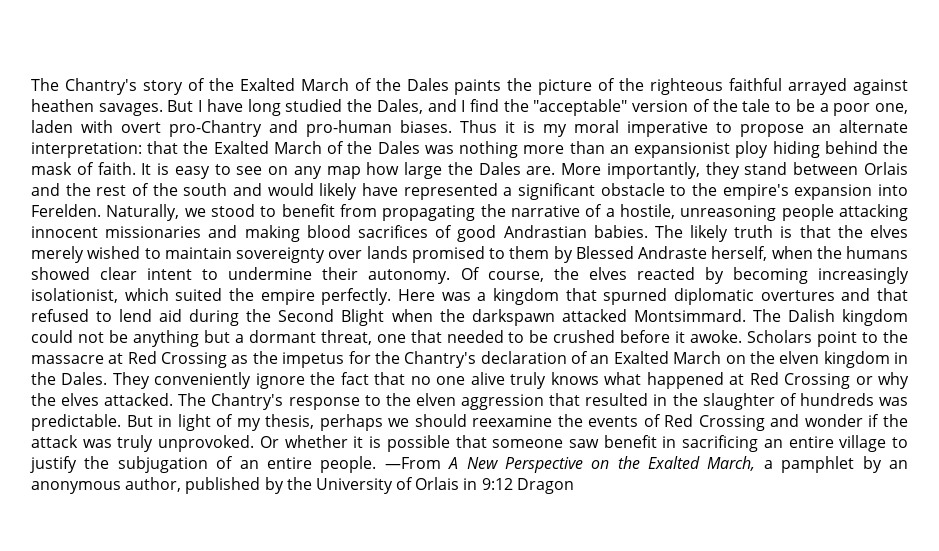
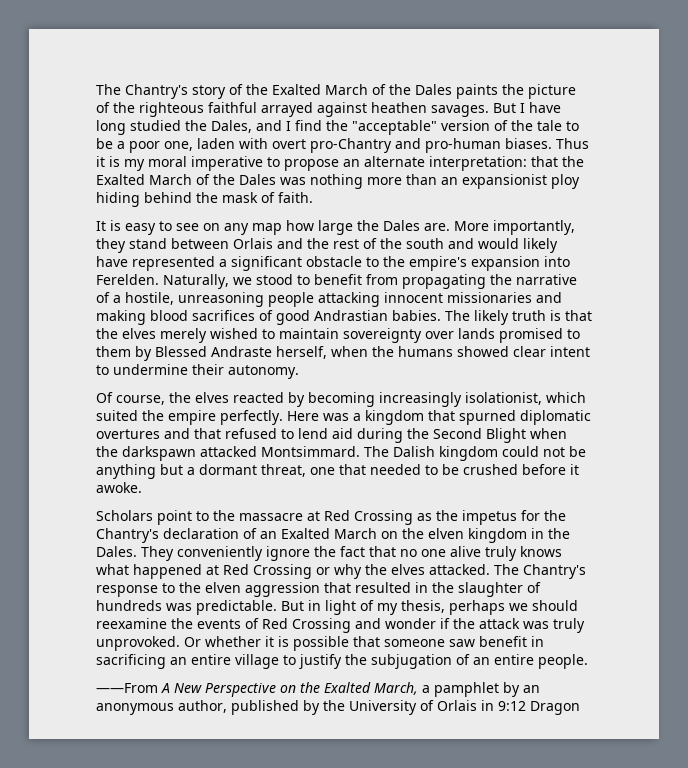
(136, 168) none -> (313, 197) //
(451, 276) none -> (299, 372) //
(743, 336) none -> (142, 487) //
[384,457,441,469] —From -> [96,683,158,693] // ——From

